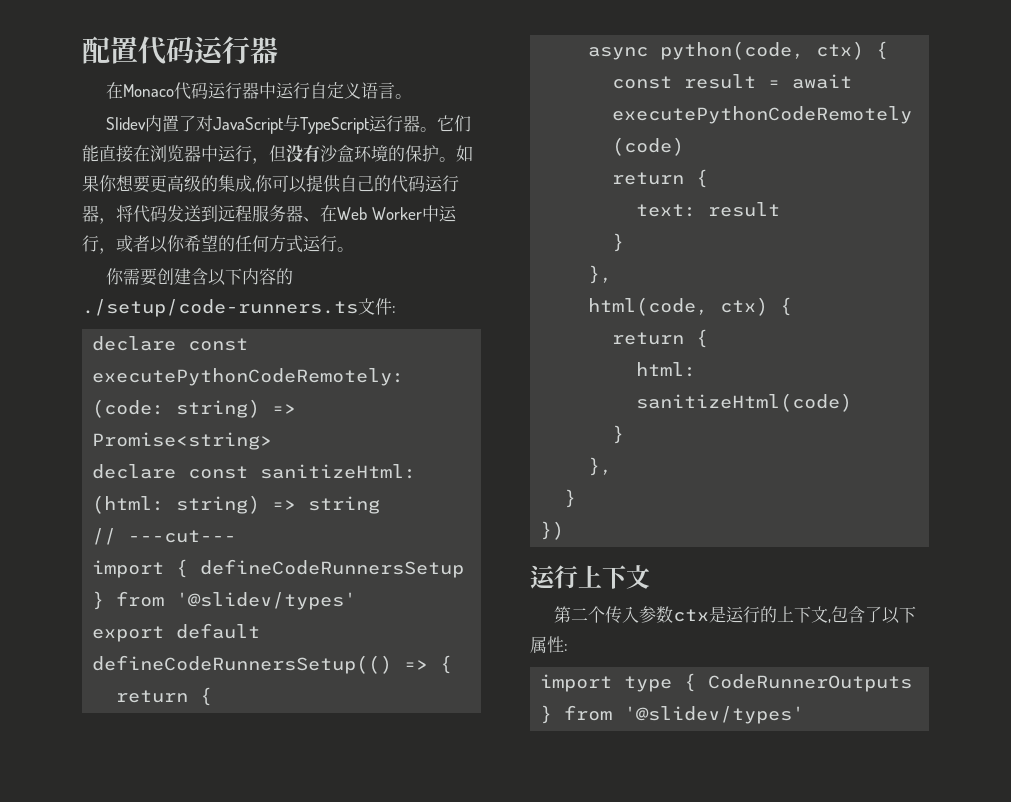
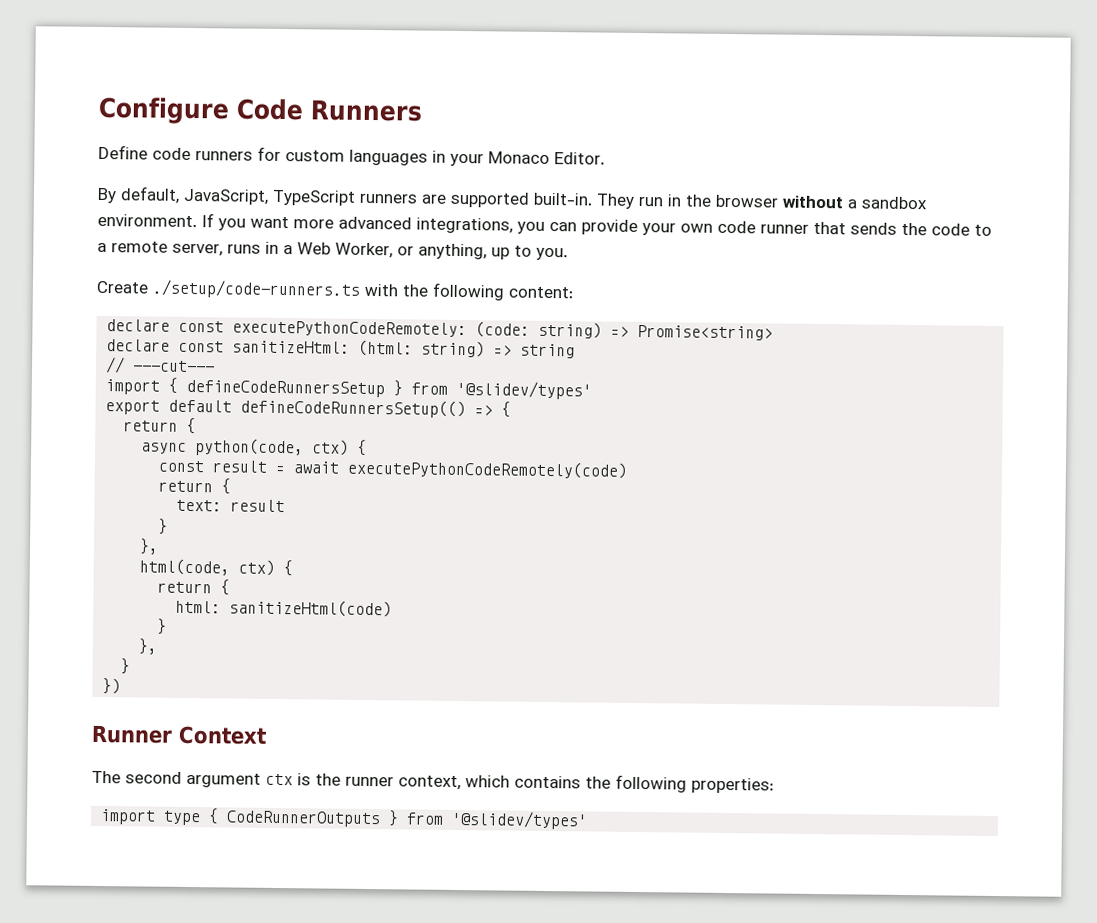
[82,36,278,65] [106,82,413,100] [106,115,472,134] [82,145,473,164] [82,175,459,193] [82,205,457,224] [82,234,354,254] [106,268,294,286] [82,298,396,317] 配置代码运行器 // 在Monaco代码运行器中运行自定义语言。 // Slidev内置了对JavaScript与TypeScript运行器。它们能直接在浏览器中运行，但没有沙盒环境的保护。如果你想要更高级的集成,你可以提供自己的代码运行器，将代码发送到远程服务器、在Web Worker中运行，或者以你希望的任何方式运行。 // 你需要创建含以下内容的./setup/code-runners.ts文件: -> [98,96,423,125] [98,144,605,167] [97,186,927,210] [97,213,992,236] [97,241,568,261] [96,279,573,301] Configure Code Runners // Define code runners for custom languages in your Monaco Editor. // By default, JavaScript, TypeScript runners are supported built-in. They run in the browser without a sandbox environment. If you want more advanced integrations, you can provide your own code runner that sends the code to a remote server, runs in a Web Worker, or anything, up to you. // Create ./setup/code-runners.ts with the following content:
[530,565,650,589] [554,606,917,624] [530,636,568,653] 运行上下文 // 第二个传入参数ctx是运行的上下文,包含了以下属性: -> [91,724,268,745] [91,770,774,794] Runner Context // The second argument ctx is the runner context, which contains the following properties:

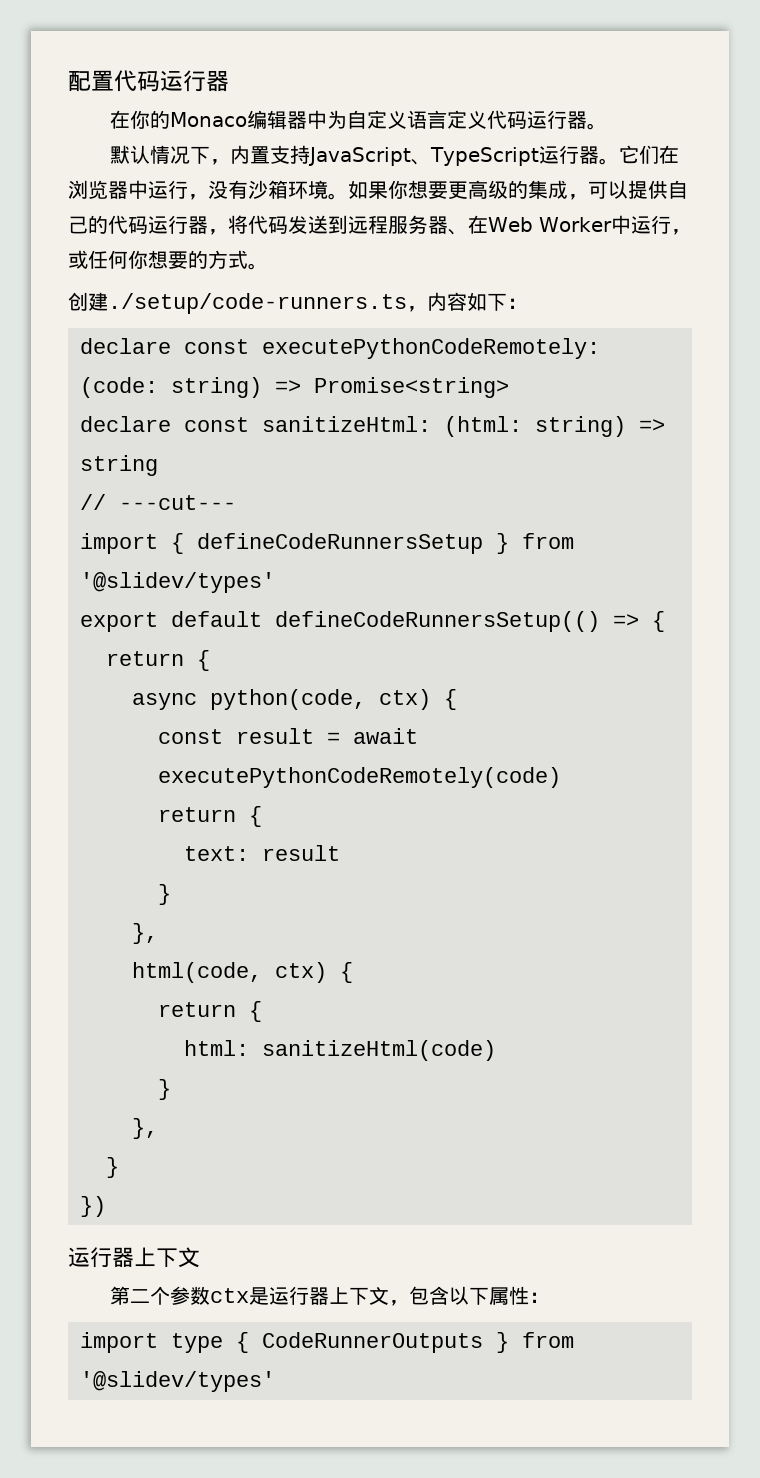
[98,96,423,125] [98,144,605,167] [97,186,927,210] [97,213,992,236] [97,241,568,261] [96,279,573,301] Configure Code Runners // Define code runners for custom languages in your Monaco Editor. // By default, JavaScript, TypeScript runners are supported built-in. They run in the browser without a sandbox environment. If you want more advanced integrations, you can provide your own code runner that sends the code to a remote server, runs in a Web Worker, or anything, up to you. // Create ./setup/code-runners.ts with the following content: -> [68,70,229,92] [109,110,607,130] [109,145,679,166] [68,180,688,200] [68,215,691,235] [68,250,268,270] [68,292,527,314] 配置代码运行器 // 在你的Monaco编辑器中为自定义语言定义代码运行器。 // 默认情况下，内置支持JavaScript、TypeScript运行器。它们在浏览器中运行，没有沙箱环境。如果你想要更高级的集成，可以提供自己的代码运行器，将代码发送到远程服务器、在Web Worker中运行，或任何你想要的方式。 // 创建./setup/code-runners.ts，内容如下：
[91,724,268,745] [91,770,774,794] Runner Context // The second argument ctx is the runner context, which contains the following properties: -> [68,1247,200,1268] [109,1286,549,1306] 运行器上下文 // 第二个参数ctx是运行器上下文，包含以下属性：

